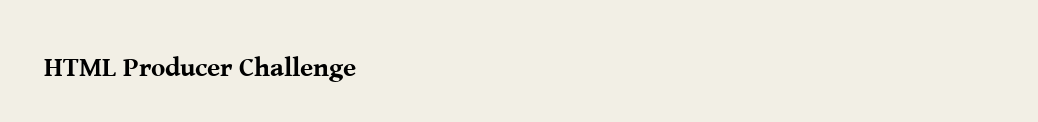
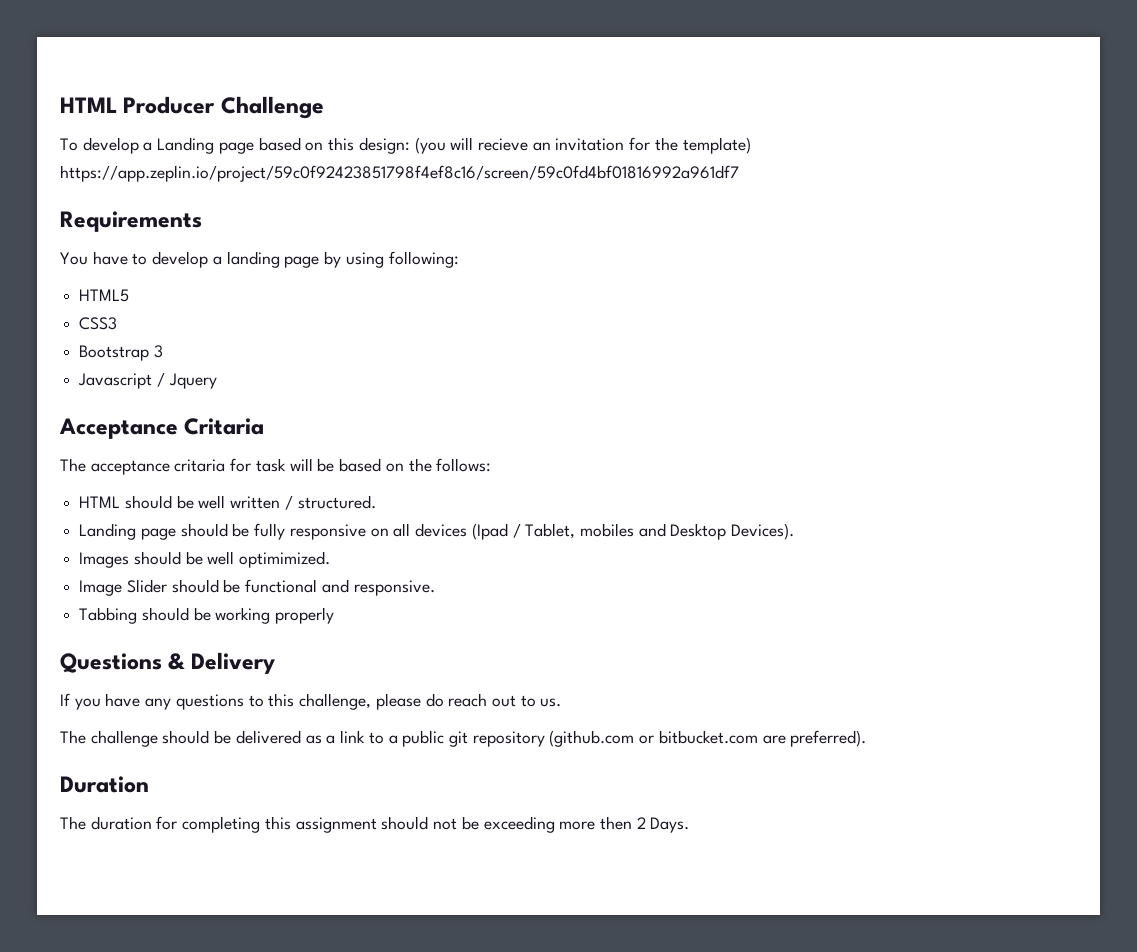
(357, 69) none -> [60,137,751,154] [60,165,739,182] [60,211,202,232] [60,251,459,268] [79,289,130,302] [79,317,118,330] [79,345,163,361] [78,372,217,389] [59,418,265,439] [60,458,492,475] [79,495,376,510] [79,523,795,540] [79,551,331,568] [79,579,435,596] [79,607,335,624] [60,652,275,674] [60,693,562,710] [60,730,867,747] [60,776,149,793] [60,816,690,833] // To develop a Landing page based on this design: (you will recieve an invitation for the template) https://app.zeplin.io/project/59c0f92423851798f4ef8c16/screen/59c0fd4bf01816992a961df7 // Requirements // You have to develop a landing page by using following: // HTML5 // CSS3 // Bootstrap 3 // Javascript / Jquery // Acceptance Critaria // The acceptance critaria for task will be based on the follows: // HTML should be well written / structured. // Landing page should be fully responsive on all devices (Ipad / Tablet, mobiles and Desktop Devices). // Images should be well optimimized. // Image Slider should be functional and responsive. // Tabbing should be working properly // Questions & Delivery // If you have any questions to this challenge, please do reach out to us. // The challenge should be delivered as a link to a public git repository (github.com or bitbucket.com are preferred). // Duration // The duration for completing this assignment should not be exceeding more then 2 Days.

